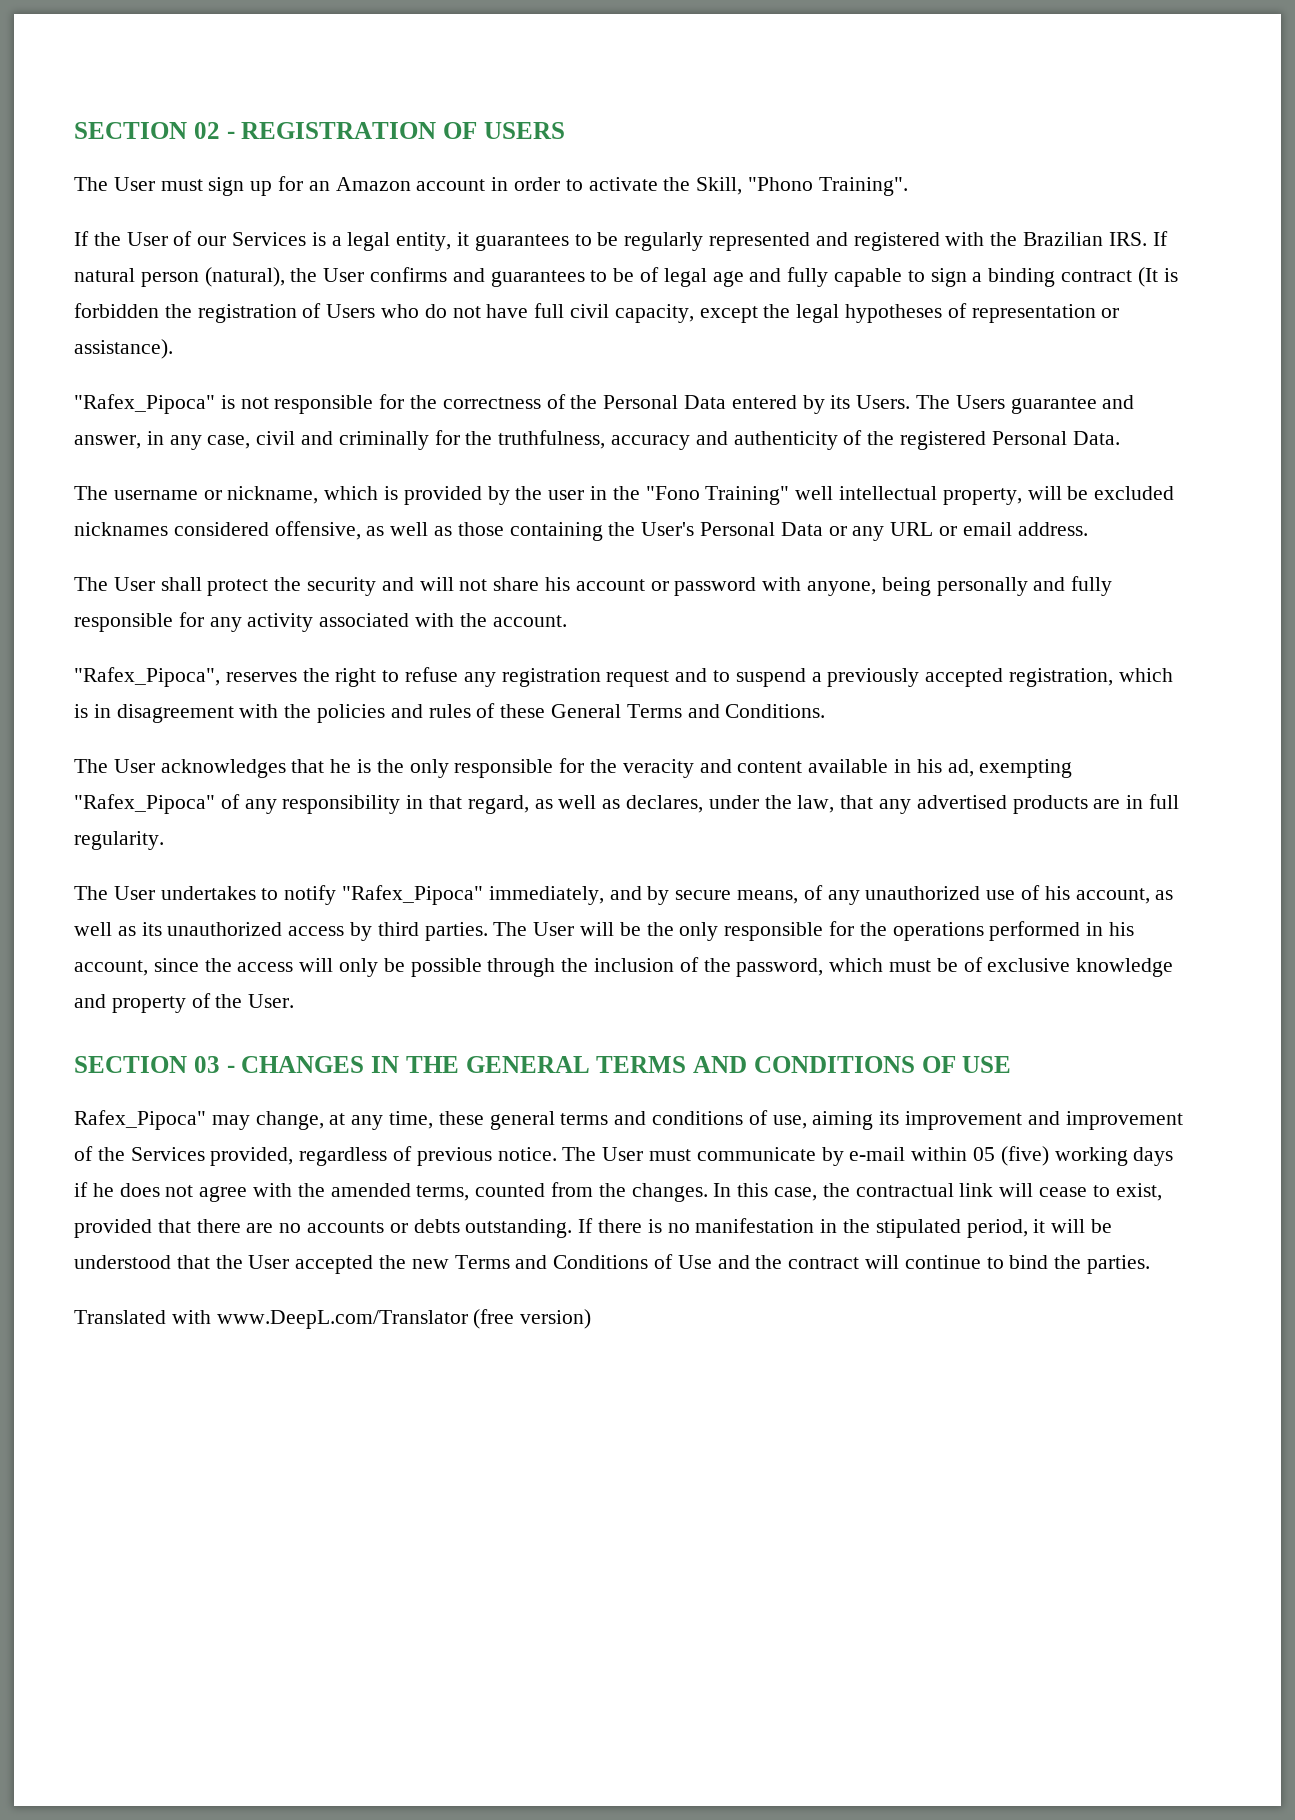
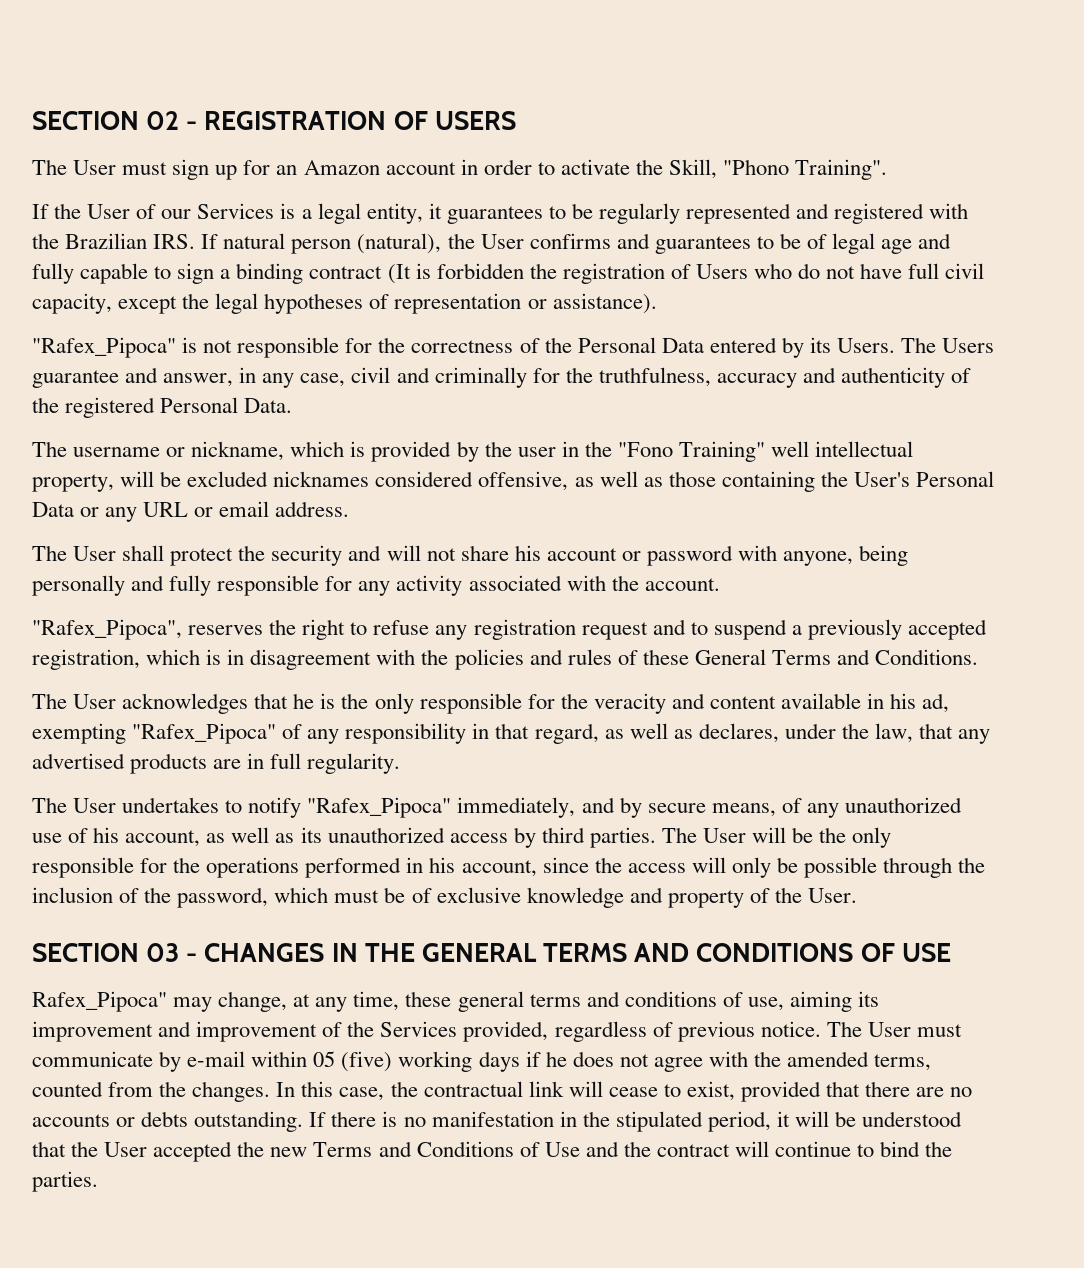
[74,1309,592,1329] // Translated with www.DeepL.com/Translator (free version) -> (98, 1181) none

